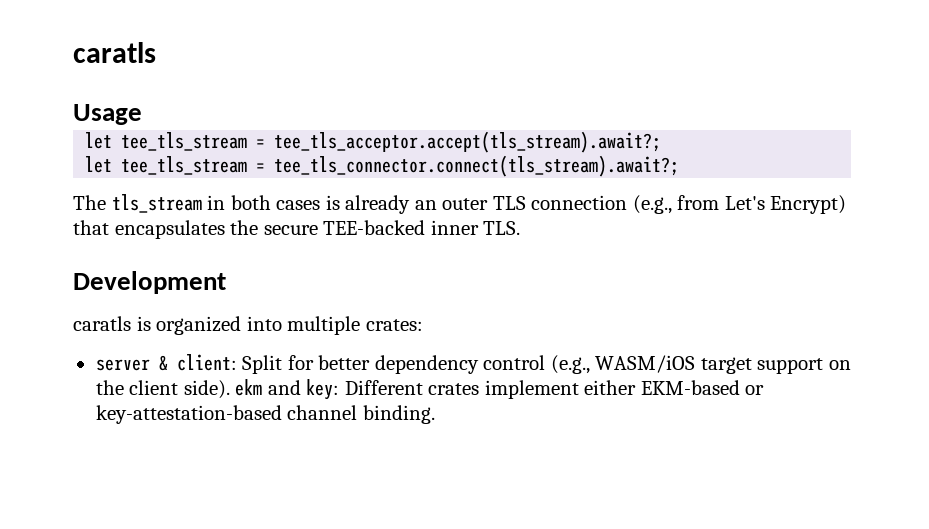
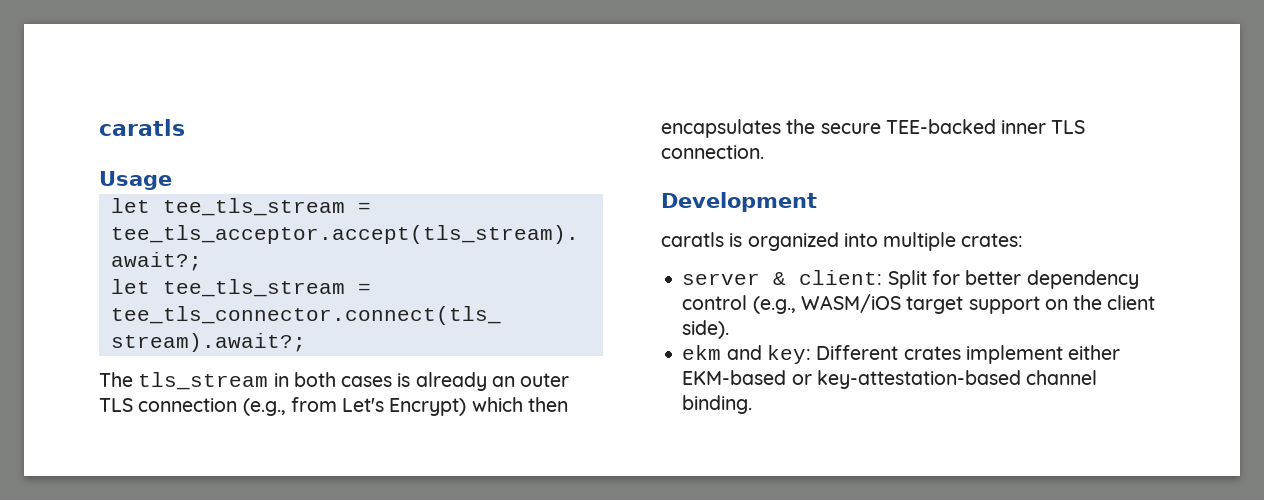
[73,220,109,235] that -> [471,397,568,412] which then
[483,221,521,235] TLS. -> [1051,120,1086,134] [661,145,764,159] TLS connection.
(230, 389) none -> (730, 329) //

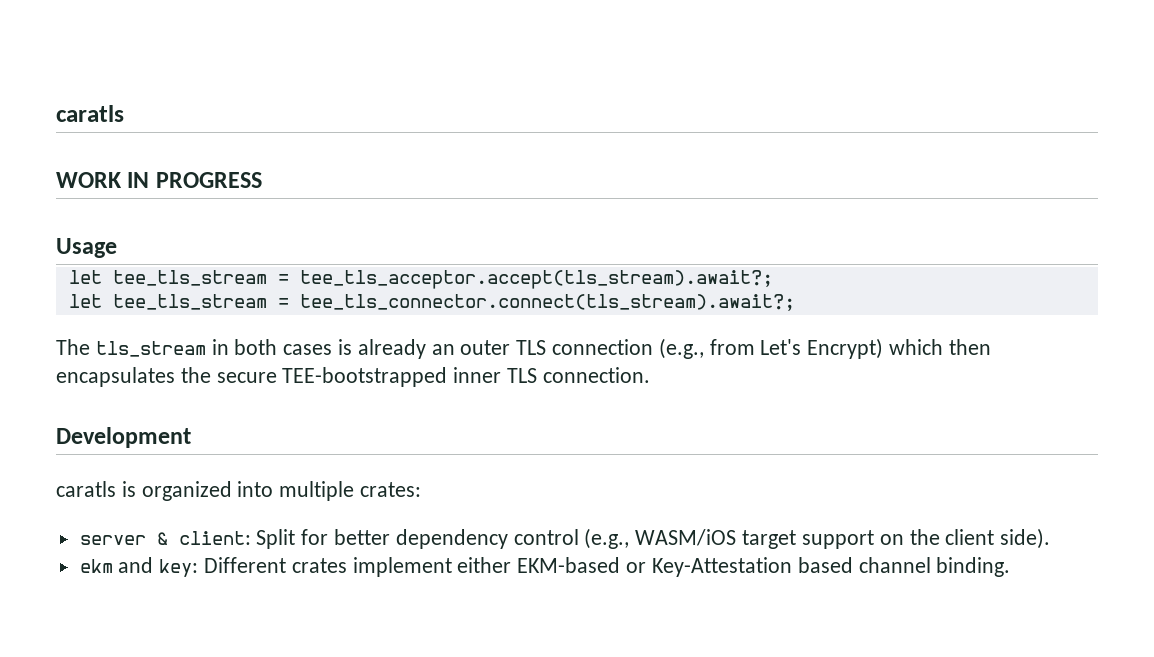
[99,119,185,136] caratls -> [56,105,124,122] [56,172,262,188] caratls // WORK IN PROGRESS
[885,119,996,134] TEE-backed -> [282,367,448,387] TEE-bootstrapped
[816,370,1021,389] key-attestation-based -> [651,557,853,577] Key-Attestation based

